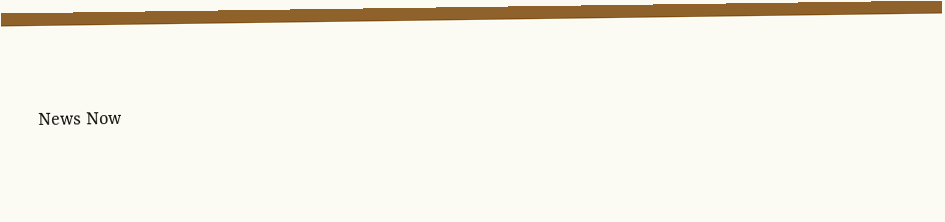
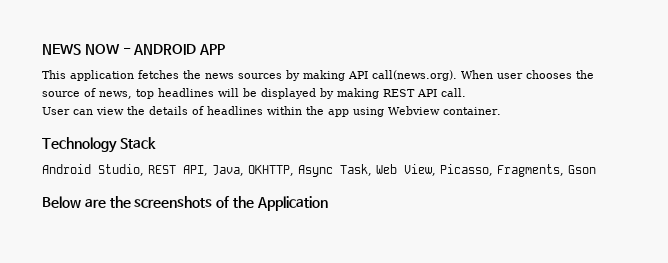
[37,111,123,125] News Now -> [42,44,226,55] [42,70,594,81] [42,88,466,99] [42,106,501,117] [42,137,156,153] [42,164,596,177] [42,196,328,211] NEWS NOW - ANDROID APP // This application fetches the news sources by making API call(news.org). When user chooses the source of news, top headlines will be displayed by making REST API call. // User can view the details of headlines within the app using Webview container. // Technology Stack // Android Studio, REST API, Java, OKHTTP, Async Task, Web View, Picasso, Fragments, Gson // Below are the screenshots of the Application

